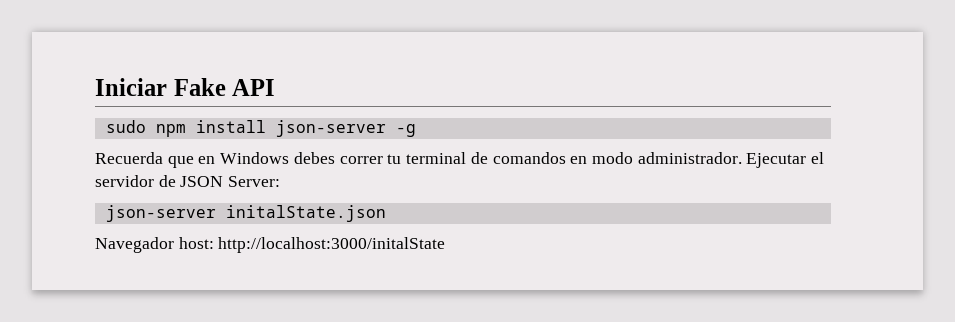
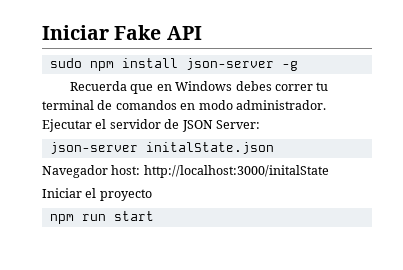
(446, 245) none -> [42,188,152,201] [49,211,154,224] // Iniciar el proyecto // npm run start

